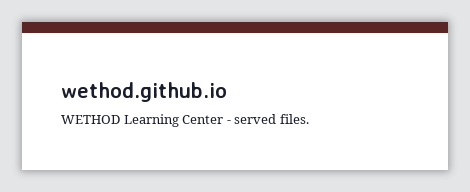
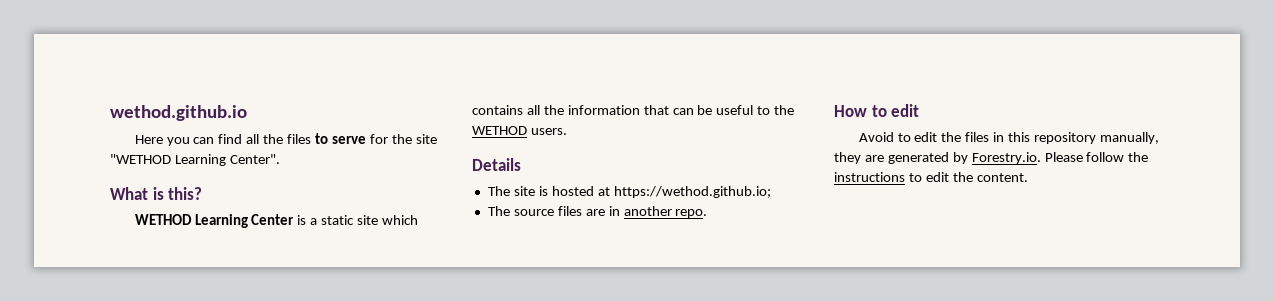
[61,114,309,127] WETHOD Learning Center - served files. -> [134,133,437,146] [110,154,280,166] [110,187,203,200] [134,214,419,228] [472,105,795,115] [472,126,567,135] [472,158,521,171] [487,186,771,198] [487,206,708,218] [834,104,920,117] [858,132,1159,144] [834,152,1149,164] [834,172,1028,182] Here you can find all the files to serve for the site "WETHOD Learning Center". // What is this? // WETHOD Learning Center is a static site which contains all the information that can be useful to the WETHOD users. // Details // The site is hosted at https://wethod.github.io; // The source files are in another repo. // How to edit // Avoid to edit the files in this repository manually, they are generated by Forestry.io. Please follow the instructions to edit the content.

